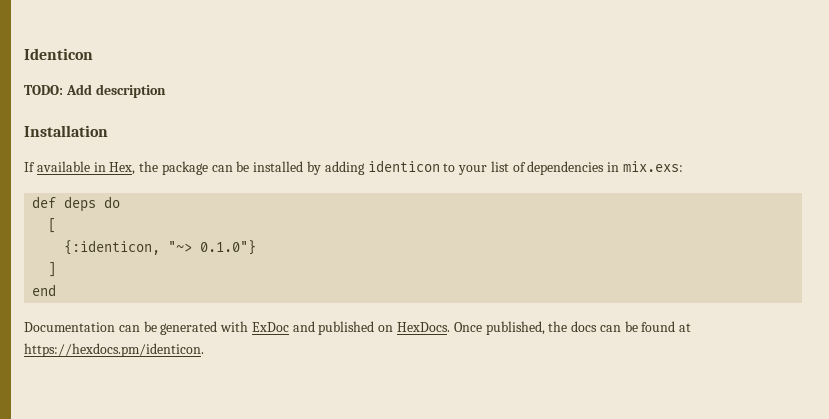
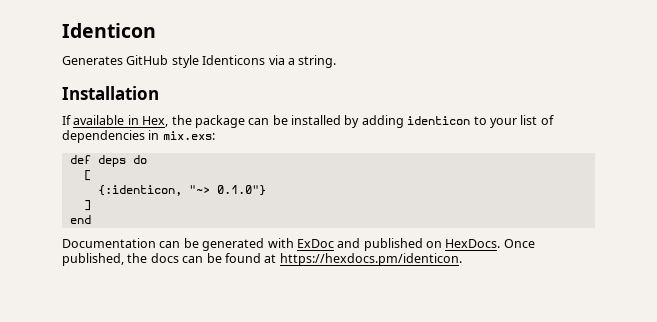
[24,84,166,98] TODO: Add description -> [62,55,337,68] Generates GitHub style Identicons via a string.

